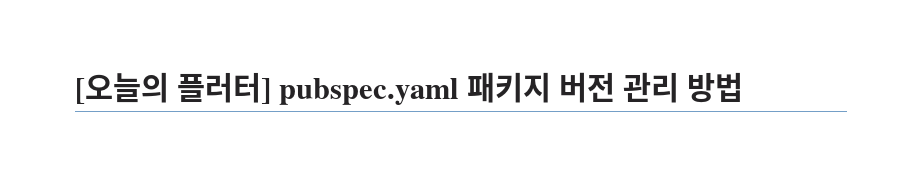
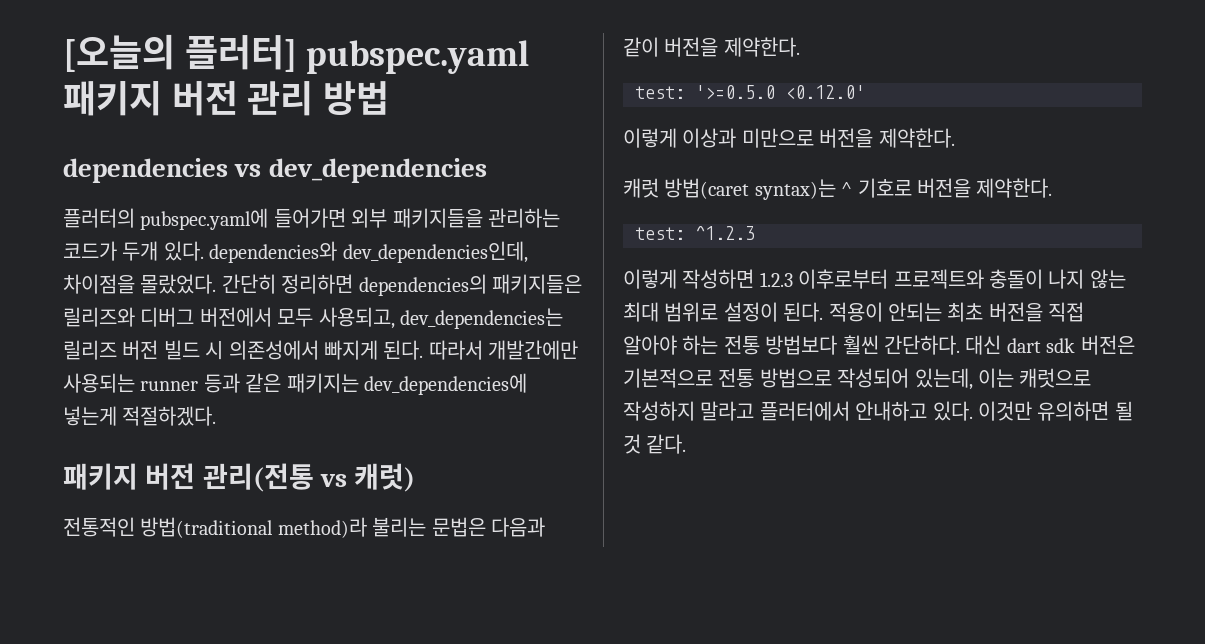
(744, 87) none -> [63,158,487,183] [63,208,560,230] [63,241,528,263] [63,274,582,296] [63,307,563,329] [63,340,579,360] [63,373,527,395] [63,406,217,426] [63,463,416,492] [63,517,545,538] [623,37,800,57] [635,85,865,99] [623,128,955,148] [623,178,1053,200] [635,226,755,240] [623,269,1126,289] [623,302,1085,322] [623,335,1135,355] [623,368,1092,390] [623,401,1133,421] [623,434,687,454] // dependencies vs dev_dependencies // 플러터의 pubspec.yaml에 들어가면 외부 패키지들을 관리하는 코드가 두개 있다. dependencies와 dev_dependencies인데, 차이점을 몰랐었다. 간단히 정리하면 dependencies의 패키지들은 릴리즈와 디버그 버전에서 모두 사용되고, dev_dependencies는 릴리즈 버전 빌드 시 의존성에서 빠지게 된다. 따라서 개발간에만 사용되는 runner 등과 같은 패키지는 dev_dependencies에 넣는게 적절하겠다. // 패키지 버전 관리(전통 vs 캐럿) // 전통적인 방법(traditional method)라 불리는 문법은 다음과 같이 버전을 제약한다. // test: '>=0.5.0 <0.12.0' // 이렇게 이상과 미만으로 버전을 제약한다. // 캐럿 방법(caret syntax)는 ^ 기호로 버전을 제약한다. // test: ^1.2.3 // 이렇게 작성하면 1.2.3 이후로부터 프로젝트와 충돌이 나지 않는 최대 범위로 설정이 된다. 적용이 안되는 최초 버전을 직접 알아야 하는 전통 방법보다 훨씬 간단하다. 대신 dart sdk 버전은 기본적으로 전통 방법으로 작성되어 있는데, 이는 캐럿으로 작성하지 말라고 플러터에서 안내하고 있다. 이것만 유의하면 될 것 같다.

